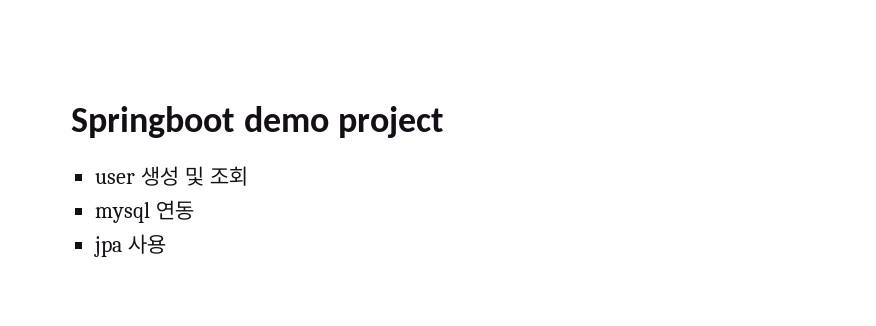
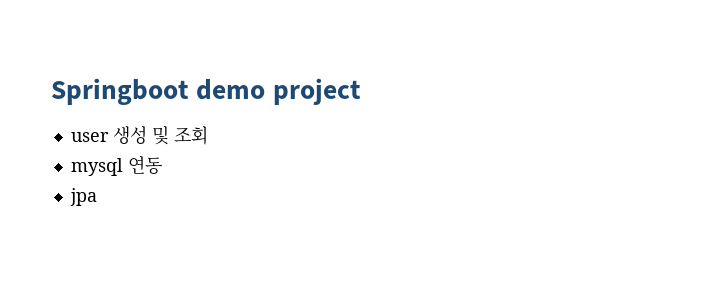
[128,234,167,254] 사용 -> (97, 197) none

